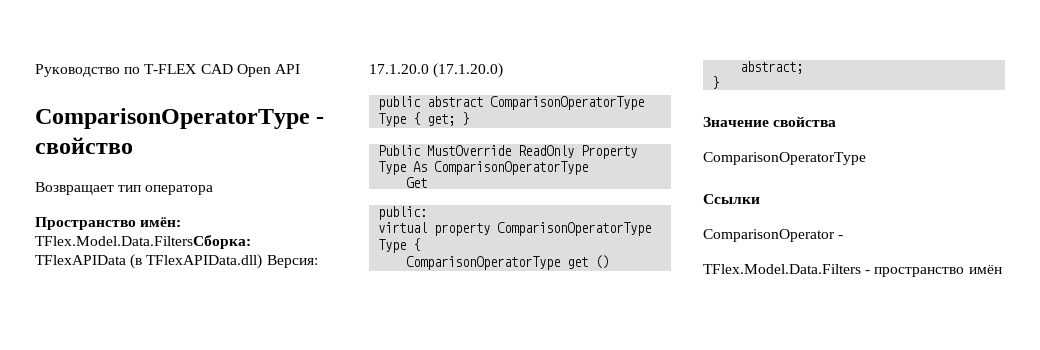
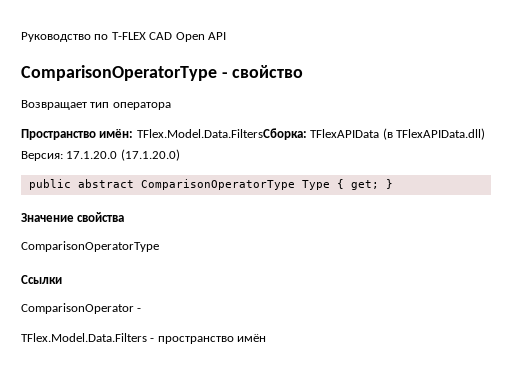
[378,145,638,159] [378,161,589,175] [406,177,428,188] [378,206,428,220] [378,222,652,236] [378,238,421,253] [406,255,610,270] [740,61,804,74] [712,76,720,89] // Public MustOverride ReadOnly Property Type As ComparisonOperatorType // Get // public: // virtual property ComparisonOperatorType Type { // ComparisonOperatorType get () abstract; // } -> (393, 184) none

